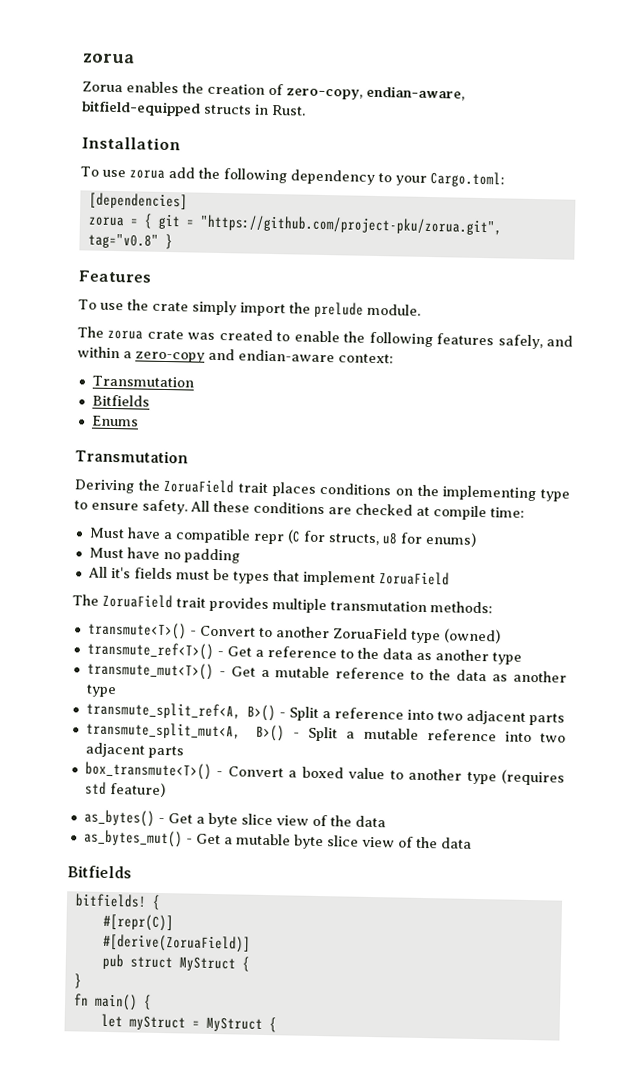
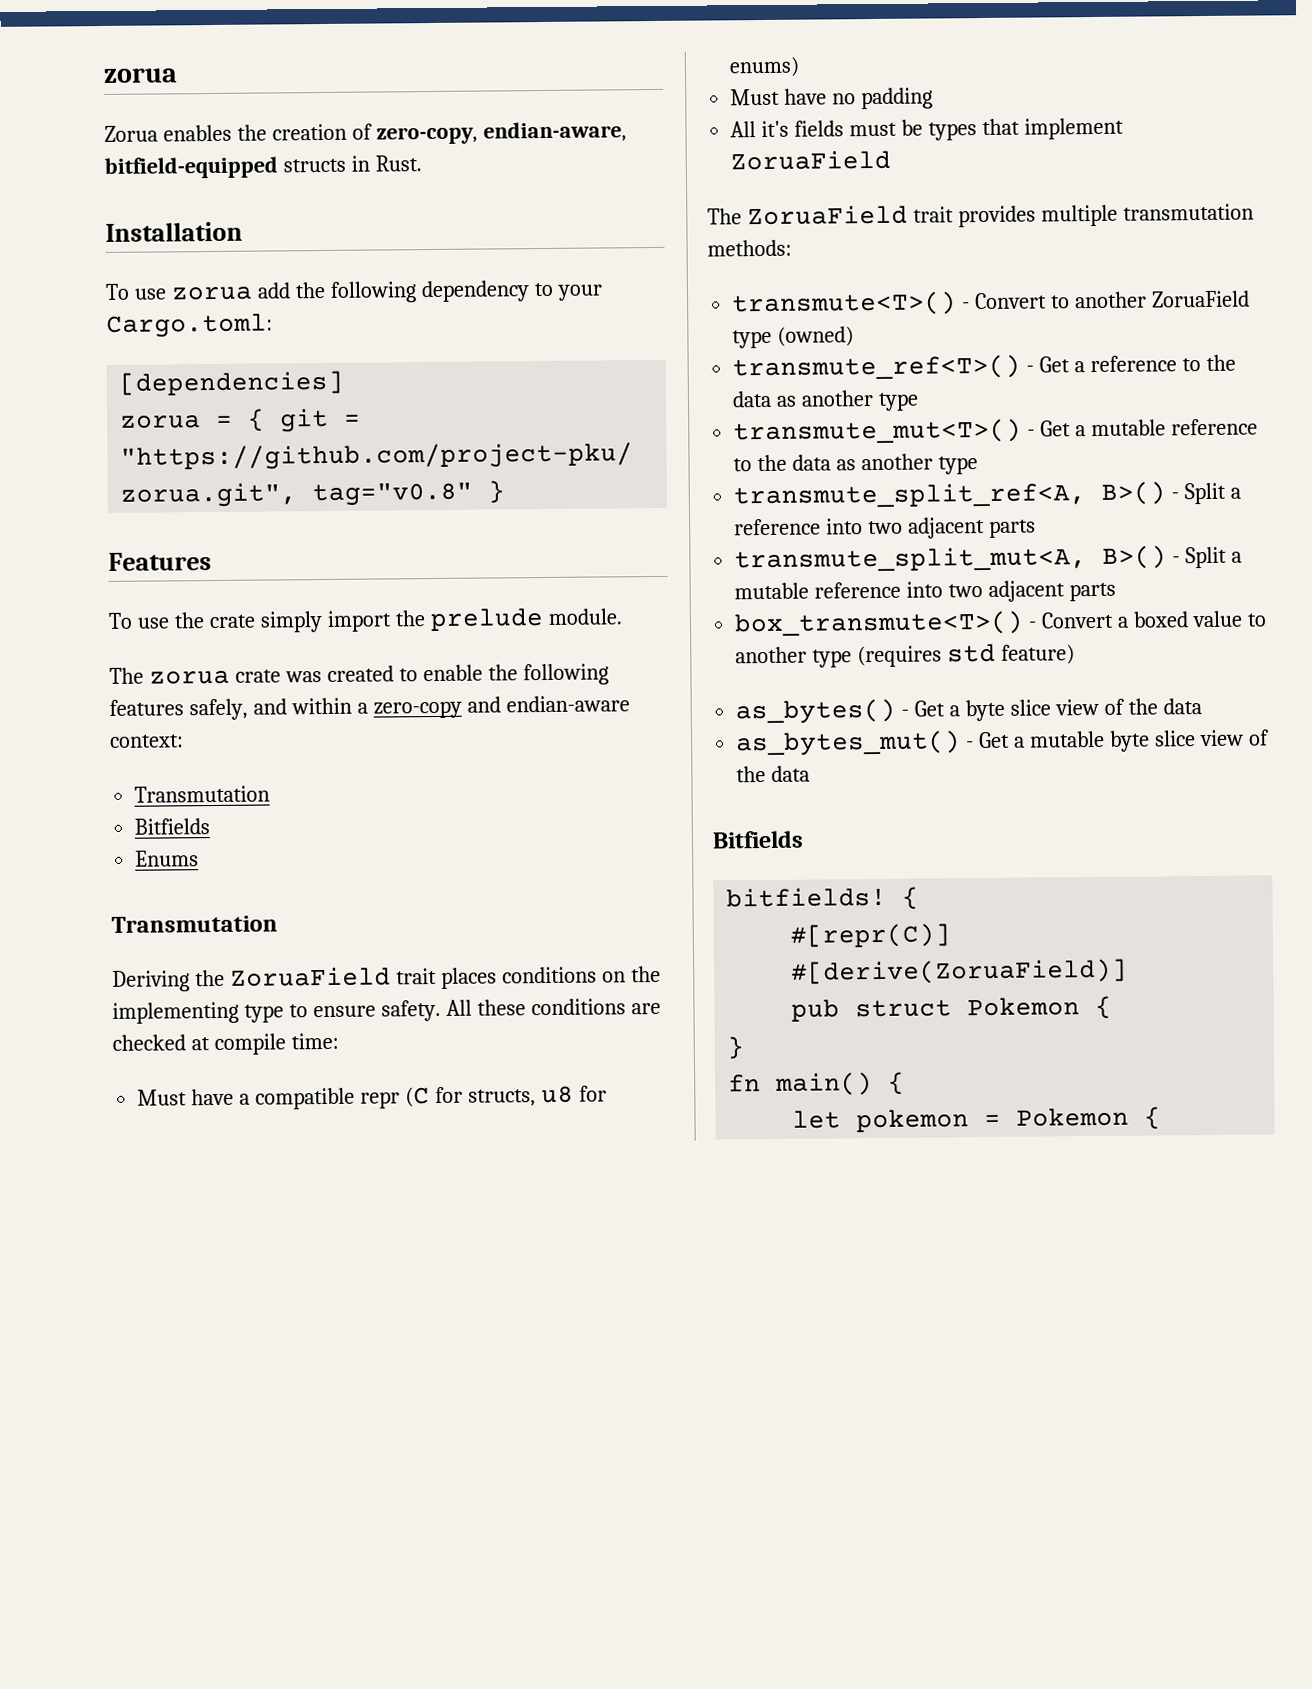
[178,956,236,972] MyStruct -> [967,997,1081,1017] Pokemon
[128,1015,263,1032] myStruct = MyStruct -> [856,1107,1130,1133] pokemon = Pokemon

